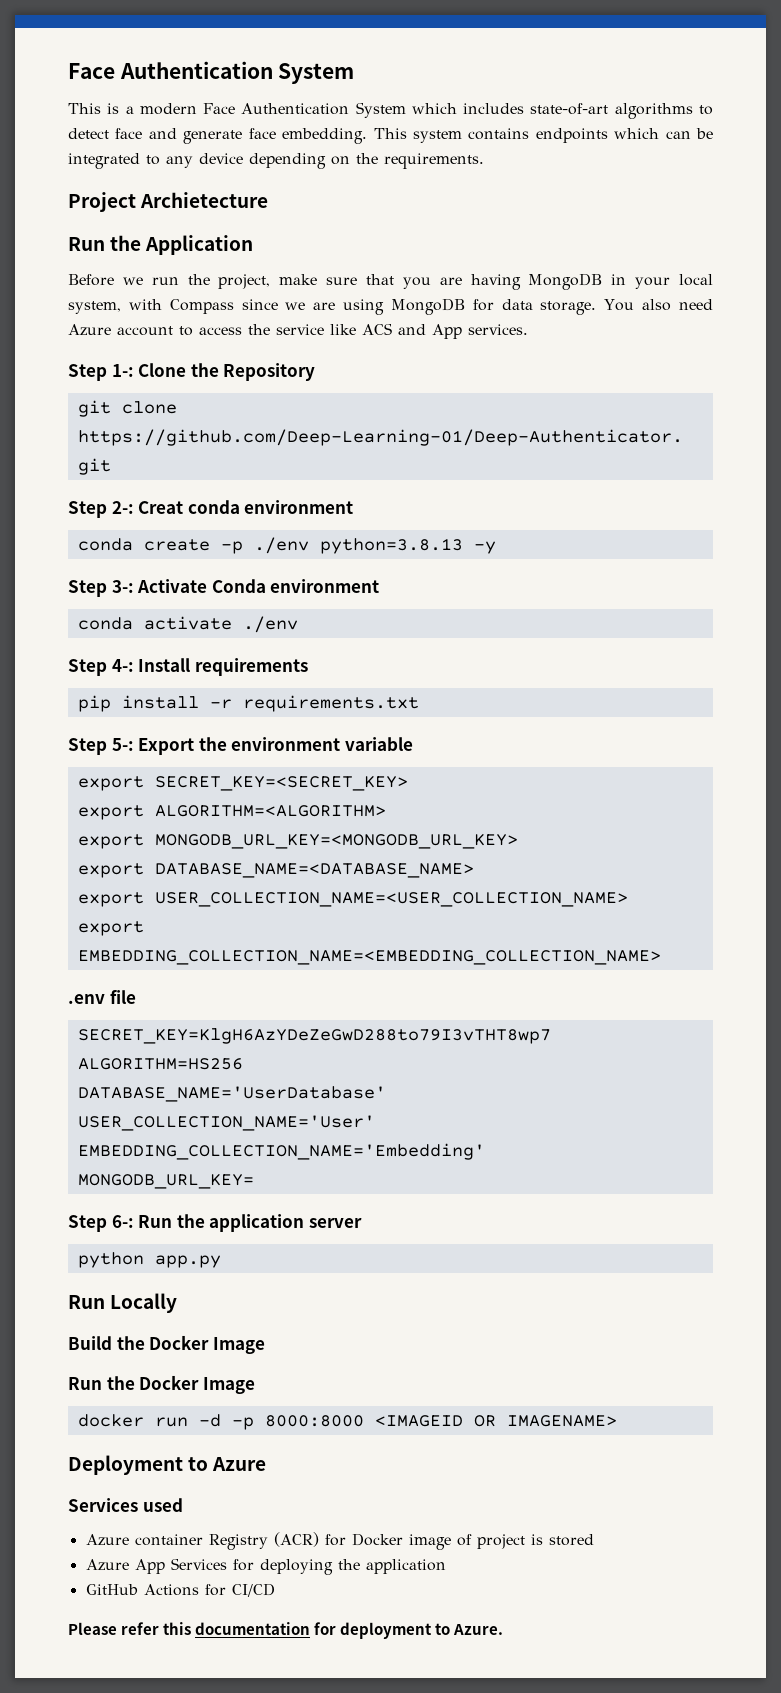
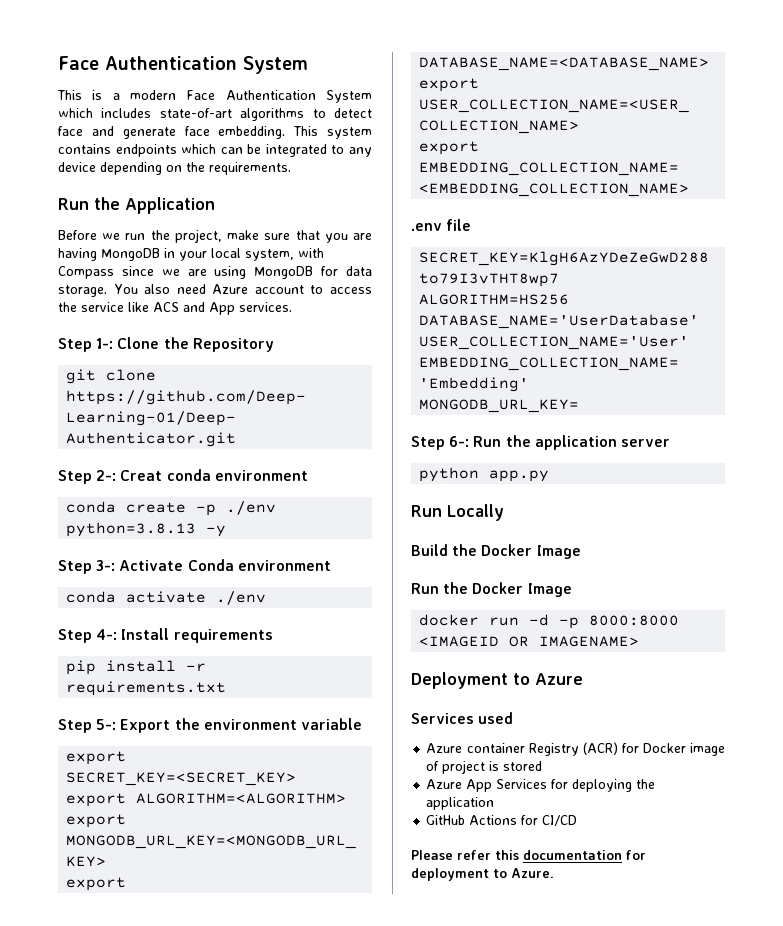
[68,192,269,212] // Project Archietecture -> (291, 168) none

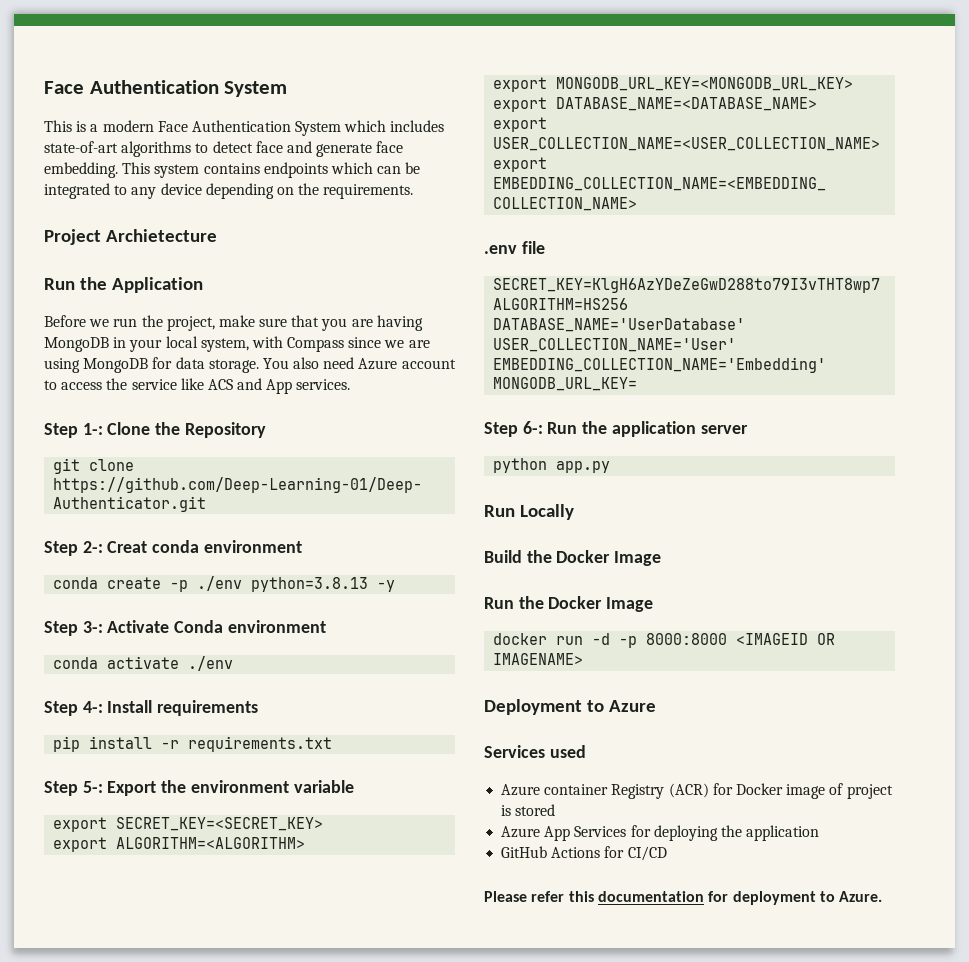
(291, 168) none -> [44,229,218,245] // Project Archietecture

